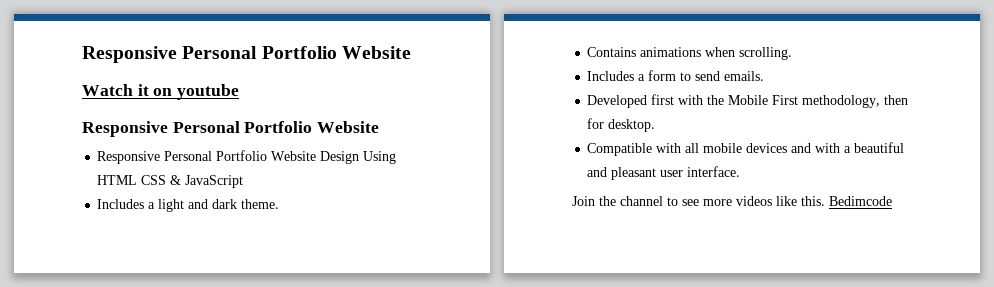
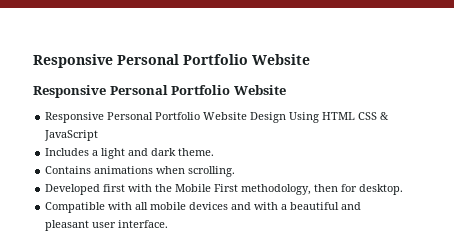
[82,46,411,63] [82,84,240,100] Responsive Personal Portfolio Website // Watch it on youtube -> [33,54,310,68] Responsive Personal Portfolio Website
[587,70,765,81] // Includes a form to send emails. -> (236, 171) none
[572,196,892,206] // Join the channel to see more videos like this. Bedimcode -> (169, 224) none

